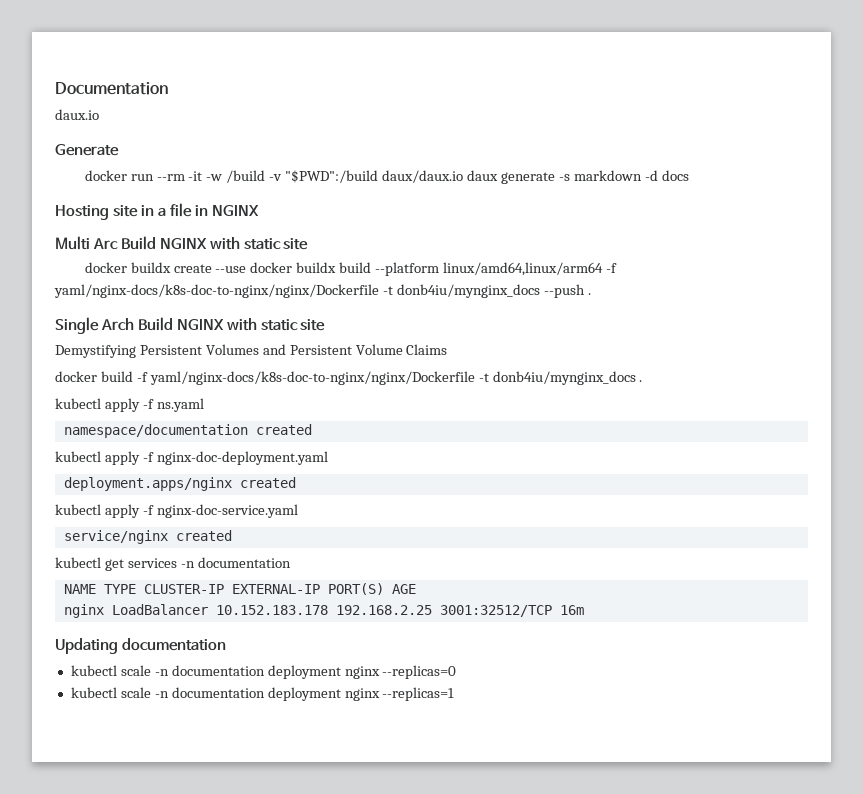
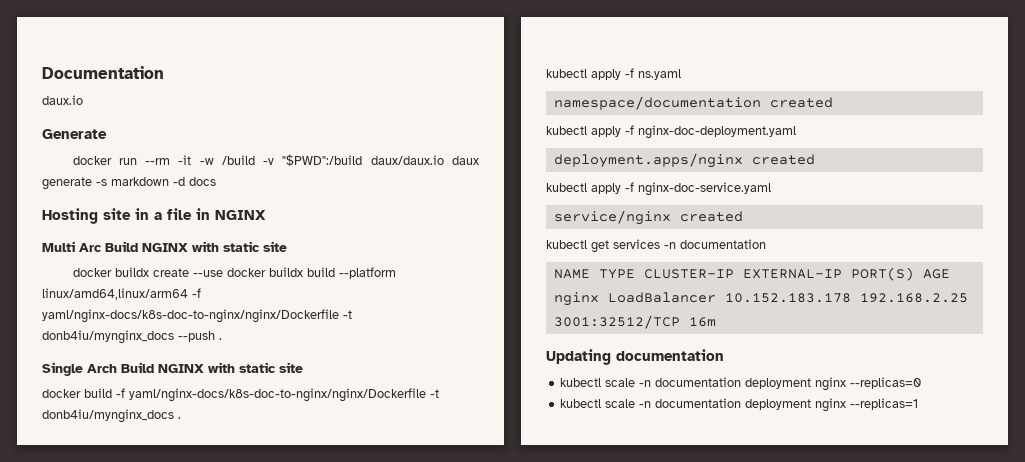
[55,344,448,358] // Demystifying Persistent Volumes and Persistent Volume Claims -> (303, 367) none

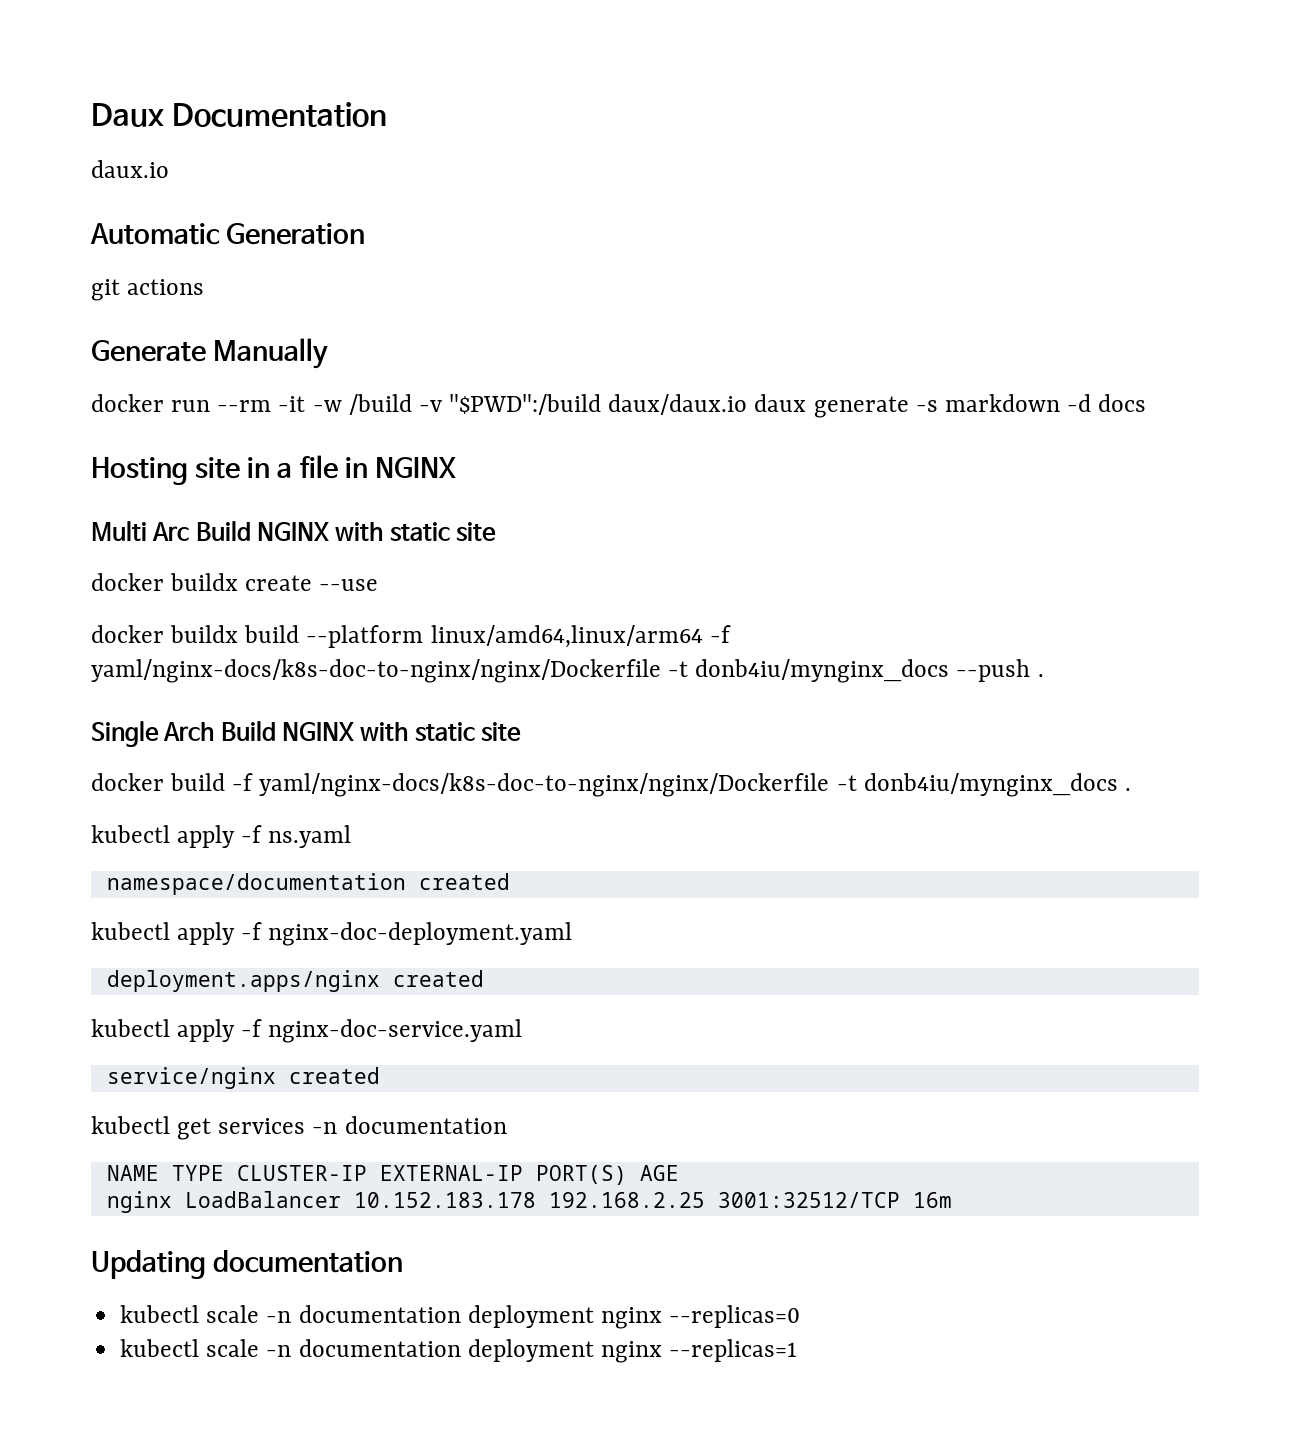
(42, 72) none -> [91,103,164,127] Daux
(83, 100) none -> [90,223,366,245] [91,279,205,301] // Automatic Generation // git actions
(107, 134) none -> [213,338,329,369] Manually
(223, 273) none -> (379, 585) //

